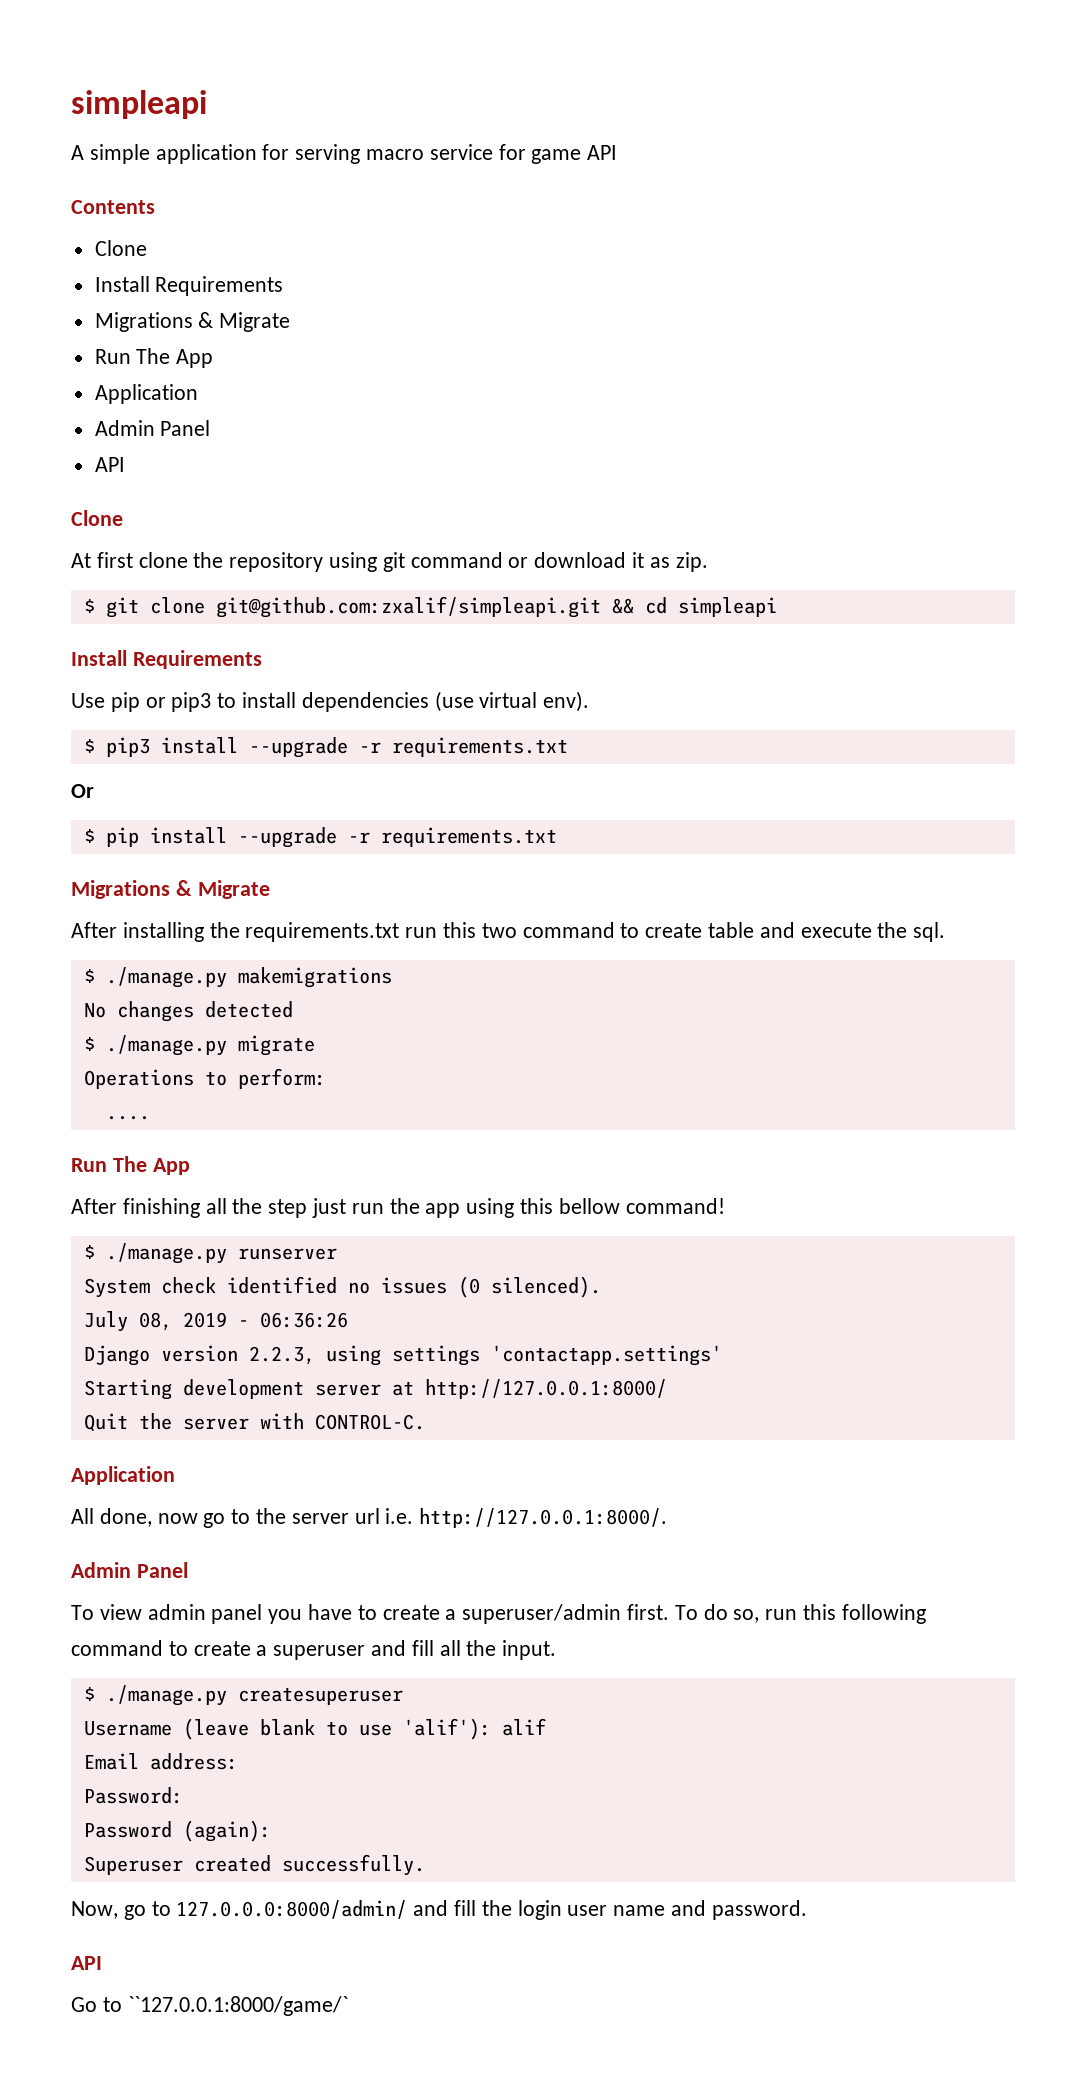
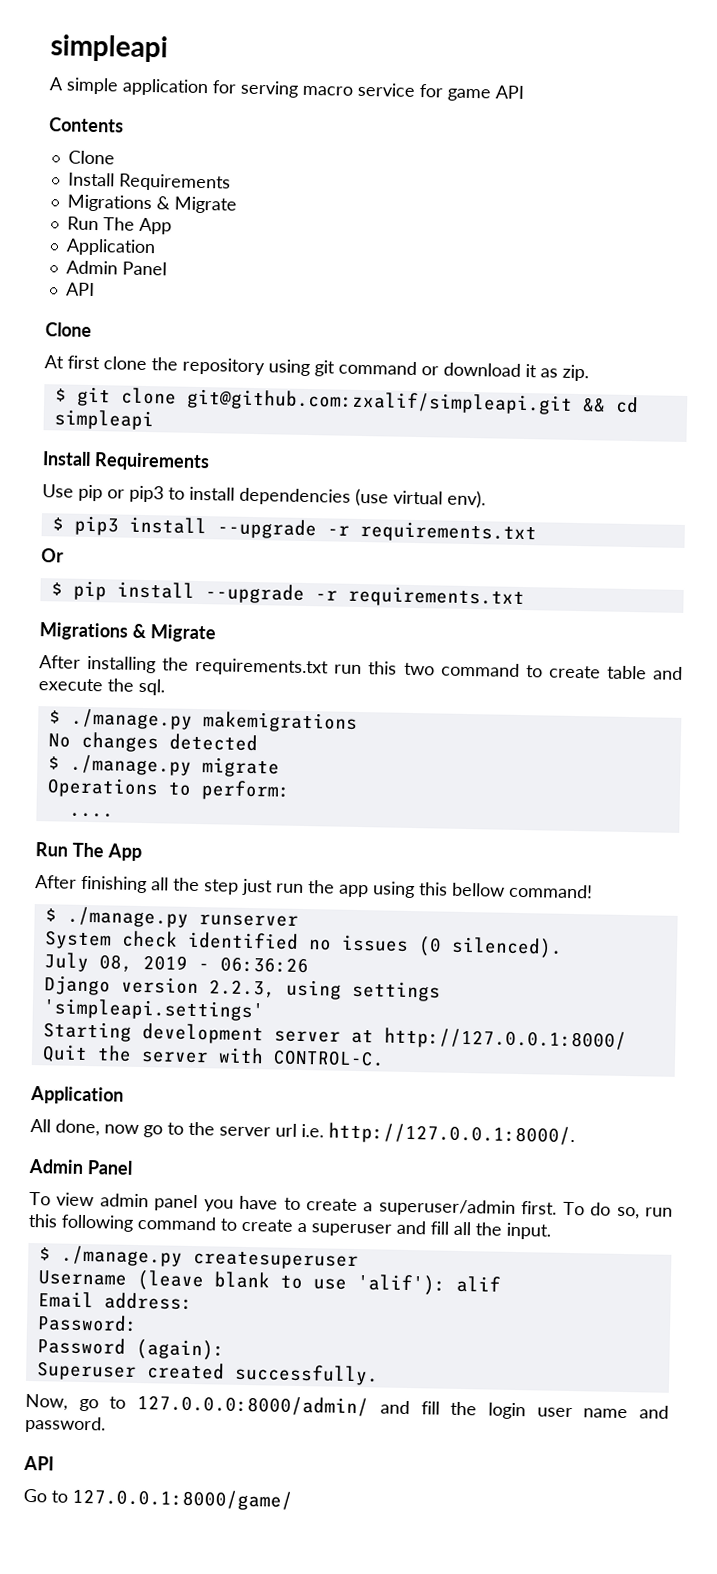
[490,1345,722,1366] 'contactapp.settings' -> [42,998,265,1022] 'simpleapi.settings'
[127,1996,348,2016] ``127.0.0.1:8000/game/` -> [72,1487,293,1511] 127.0.0.1:8000/game/

